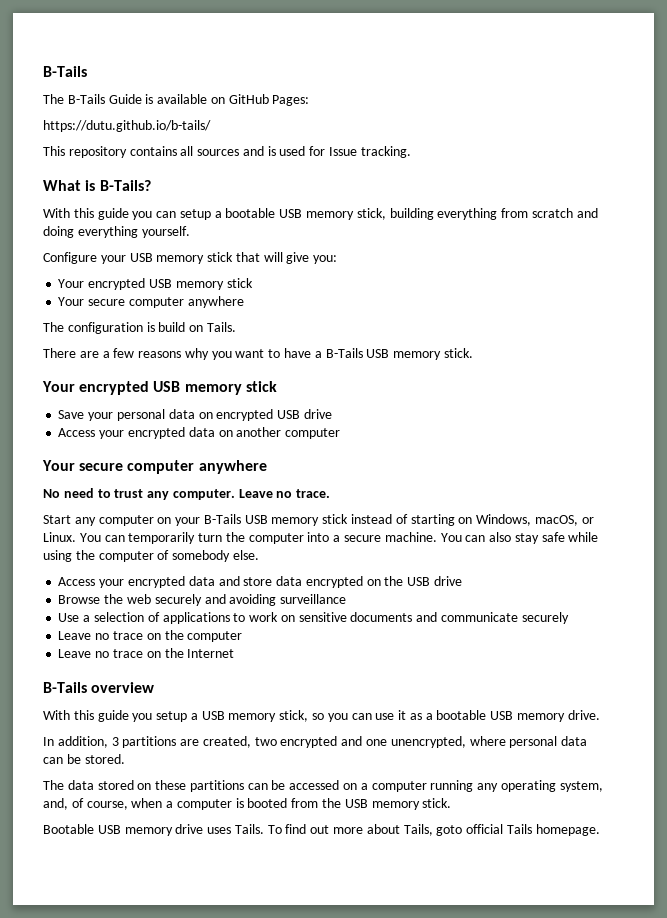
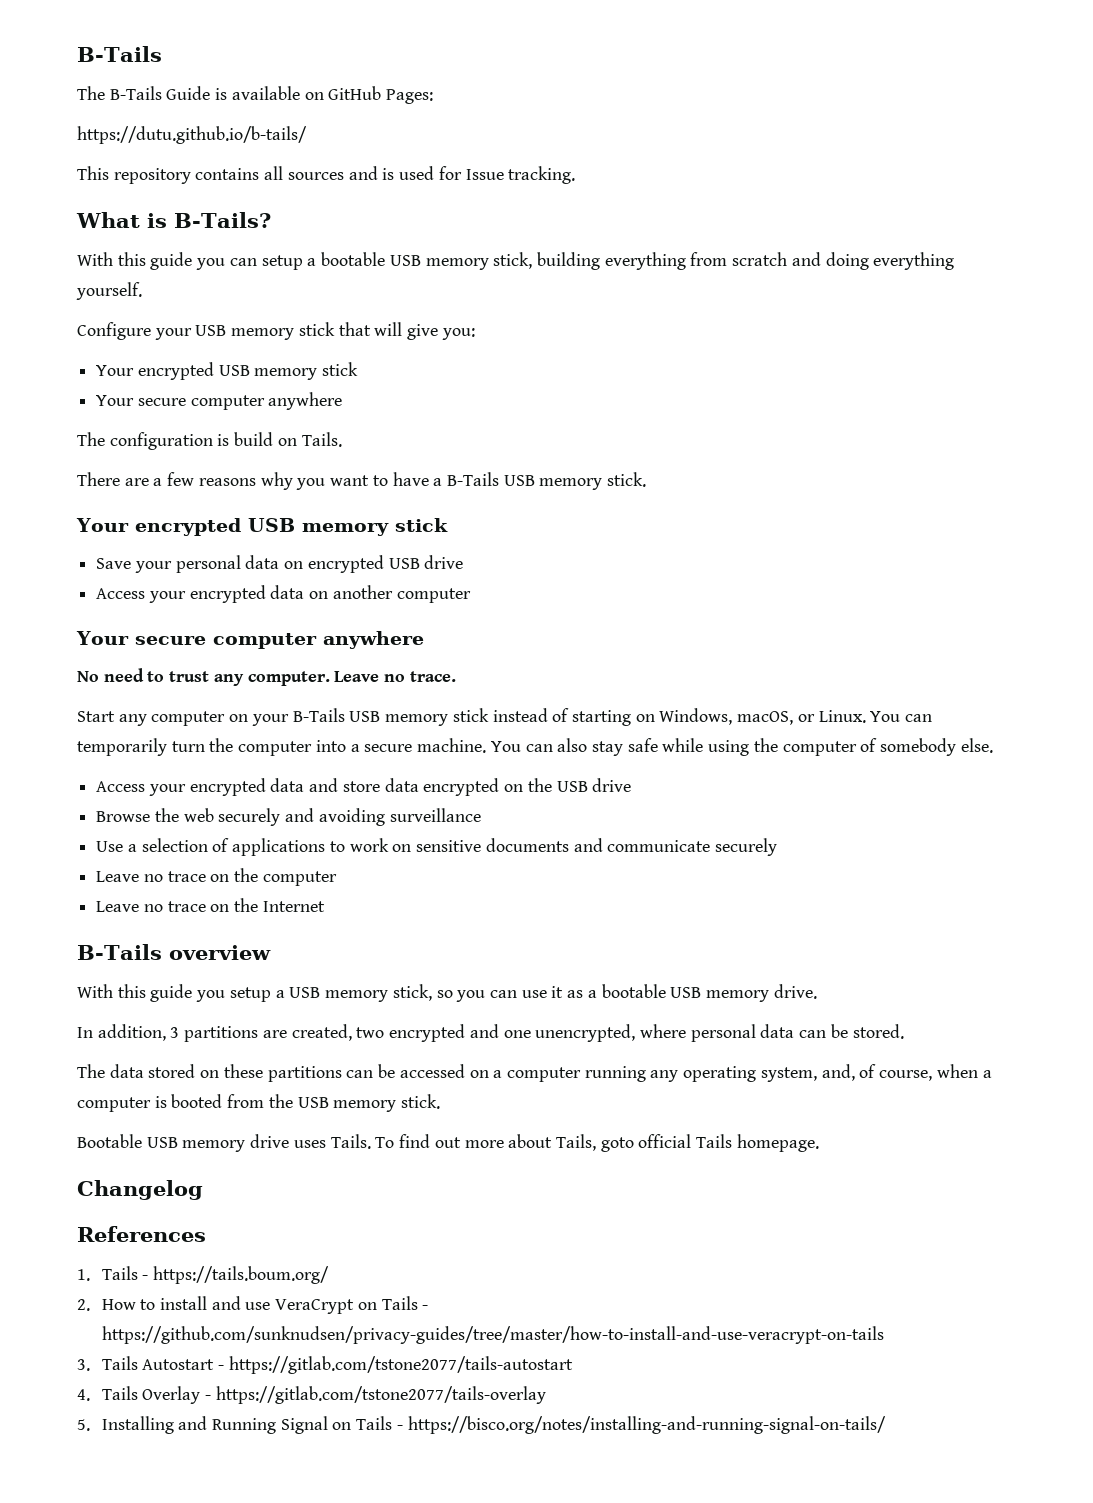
(600, 830) none -> [77,1180,203,1200] [77,1226,206,1242] [77,1266,329,1284] [77,1296,429,1314] [101,1326,884,1344] [77,1356,573,1374] [77,1386,546,1404] [77,1416,886,1434] // Changelog // References // 1. Tails - https://tails.boum.org/ // 2. How to install and use VeraCrypt on Tails - https://github.com/sunknudsen/privacy-guides/tree/master/how-to-install-and-use-veracrypt-on-tails // 3. Tails Autostart - https://gitlab.com/tstone2077/tails-autostart // 4. Tails Overlay - https://gitlab.com/tstone2077/tails-overlay // 5. Installing and Running Signal on Tails - https://bisco.org/notes/installing-and-running-signal-on-tails/

